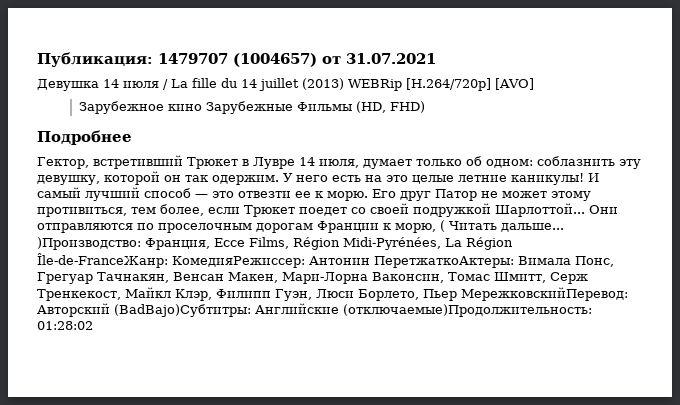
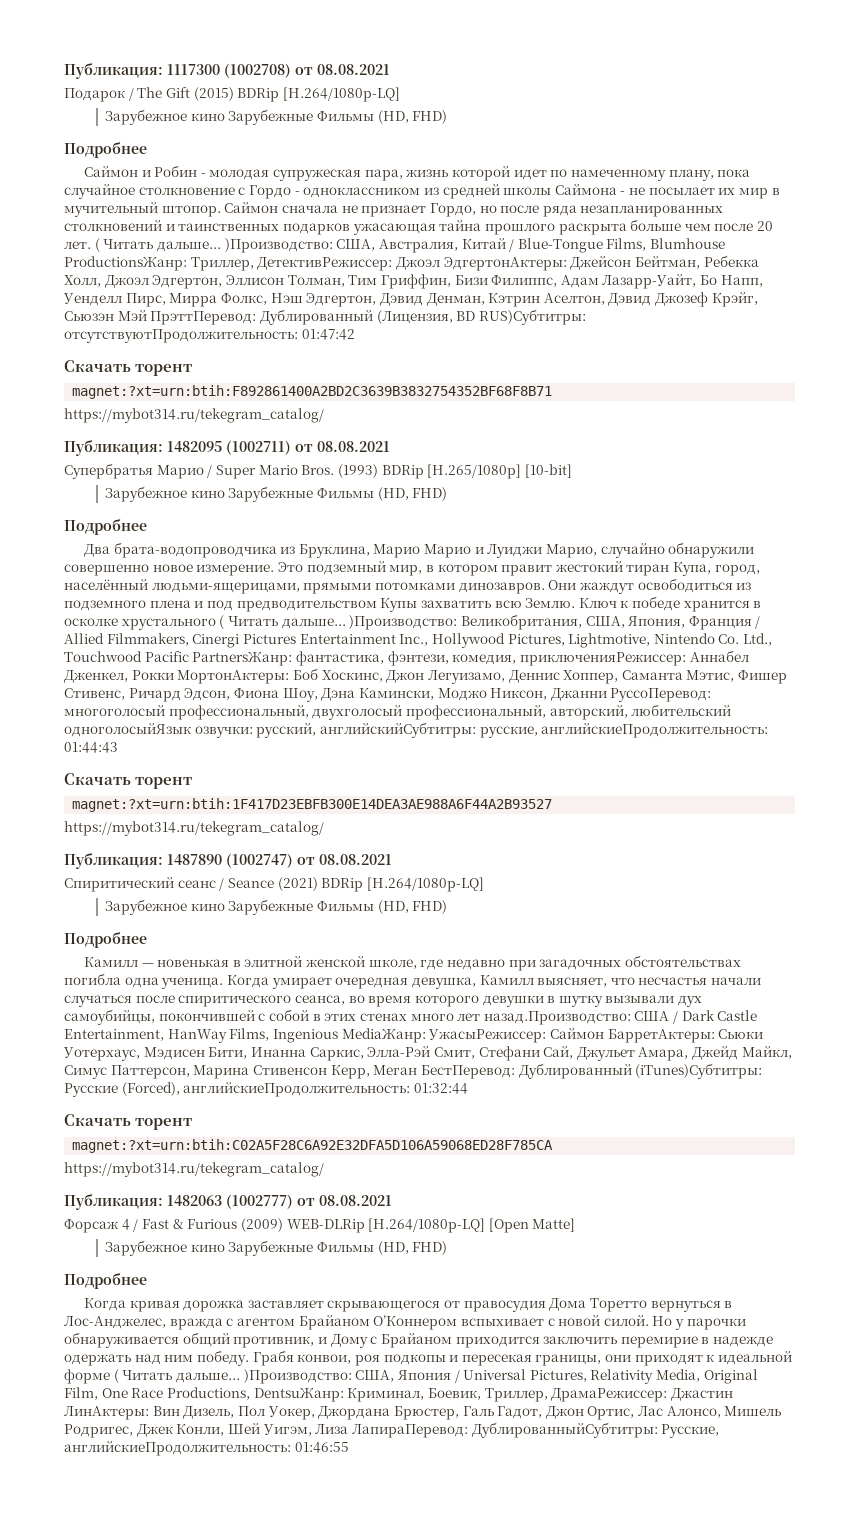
[37,52,436,67] [37,78,534,91] [78,101,425,114] [37,130,132,145] [37,155,641,169] [37,171,599,185] [37,187,591,201] [37,203,618,217] [37,220,564,233] [37,237,513,250] [37,253,614,268] [37,272,588,284] [37,287,628,301] [37,303,592,317] [37,321,93,330] Публикация: 1479707 (1004657) от 31.07.2021 // Девушка 14 июля / La fille du 14 juillet (2013) WEBRip [H.264/720p] [AVO] // Зарубежное кино Зарубежные Фильмы (HD, FHD) // Подробнее // Гектор, встретивший Трюкет в Лувре 14 июля, думает только об одном: соблазнить эту девушку, которой он так одержим. У него есть на это целые летние каникулы! И самый лучший способ — это отвезти ее к морю. Его друг Патор не может этому противиться, тем более, если Трюкет поедет со своей подружкой Шарлоттой... Они отправляются по проселочным дорогам Франции к морю, ( Читать дальше... )Производство: Франция, Ecce Films, Région Midi-Pyrénées, La Région Île-de-FranceЖанр: КомедияРежиссер: Антонин ПеретжаткоАктеры: Вимала Понс, Грегуар Тачнакян, Венсан Макен, Мари-Лорна Ваконсин, Томас Шмитт, Серж Тренкекост, Майкл Клэр, Филипп Гуэн, Люси Борлето, Пьер МережковскийПеревод: Авторский (BadBajo)Субтитры: Английские (отключаемые)Продолжительность: 01:28:02 -> [64,62,390,79] [64,87,400,102] [105,109,448,125] [64,141,147,158] [83,165,751,181] [64,184,780,199] [64,202,724,217] [64,219,774,235] [64,238,726,253] [64,255,759,271] [64,274,763,289] [63,292,758,307] [64,309,586,325] [64,329,355,343] [64,360,193,376] [72,385,553,399] [64,408,324,423] [64,439,390,456] [64,463,572,479] [105,486,448,502] [64,518,147,535] [83,542,755,558] [64,561,760,576] [64,578,752,594] [64,596,762,612] [64,614,761,630] [64,633,773,648] [64,650,749,666] [64,668,788,684] [64,688,712,702] [64,704,732,720] [64,722,769,738] [64,742,118,753] [64,773,193,789] [72,798,553,812] [64,821,324,836] [64,852,392,869] [64,877,484,892] [105,899,448,915] [64,931,147,948] [83,955,741,971] [64,973,762,989] [64,995,703,1007] [64,1009,758,1025] [64,1028,764,1043] [63,1046,792,1061] [64,1063,763,1079] [64,1082,468,1097] [64,1114,193,1130] [72,1139,554,1153] [64,1162,324,1177] [64,1193,392,1210] [64,1218,576,1233] [105,1240,448,1256] [64,1272,147,1289] [83,1298,733,1312] [64,1315,746,1330] [64,1332,774,1348] [64,1350,793,1366] [64,1369,758,1384] [64,1387,733,1402] [64,1406,782,1420] [64,1422,720,1438] [64,1441,349,1456] Публикация: 1117300 (1002708) от 08.08.2021 // Подарок / The Gift (2015) BDRip [H.264/1080p-LQ] // Зарубежное кино Зарубежные Фильмы (HD, FHD) // Подробнее // Саймон и Робин - молодая супружеская пара, жизнь которой идет по намеченному плану, пока случайное столкновение с Гордо - одноклассником из средней школы Саймона - не посылает их мир в мучительный штопор. Саймон сначала не признает Гордо, но после ряда незапланированных столкновений и таинственных подарков ужасающая тайна прошлого раскрыта больше чем после 20 лет. ( Читать дальше... )Производство: США, Австралия, Китай / Blue-Tongue Films, Blumhouse ProductionsЖанр: Триллер, ДетективРежиссер: Джоэл ЭдгертонАктеры: Джейсон Бейтман, Ребекка Холл, Джоэл Эдгертон, Эллисон Толман, Тим Гриффин, Бизи Филиппс, Адам Лазарр-Уайт, Бо Напп, Уенделл Пирс, Мирра Фолкс, Нэш Эдгертон, Дэвид Денман, Кэтрин Аселтон, Дэвид Джозеф Крэйг, Сьюзэн Мэй ПрэттПеревод: Дублированный (Лицензия, BD RUS)Субтитры: отсутствуютПродолжительность: 01:47:42 // Скачать торент // magnet:?xt=urn:btih:F892861400A2BD2C3639B3832754352BF68F8B71 // https://mybot314.ru/tekegram_catalog/ // Публикация: 1482095 (1002711) от 08.08.2021 // Супербратья Марио / Super Mario Bros. (1993) BDRip [H.265/1080p] [10-bit] // Зарубежное кино Зарубежные Фильмы (HD, FHD) // Подробнее // Два брата-водопроводчика из Бруклина, Марио Марио и Луиджи Марио, случайно обнаружили совершенно новое измерение. Это подземный мир, в котором правит жестокий тиран Купа, город, населённый людьми-ящерицами, прямыми потомками динозавров. Они жаждут освободиться из подземного плена и под предводительством Купы захватить всю Землю. Ключ к победе хранится в осколке хрустального ( Читать дальше... )Производство: Великобритания, США, Япония, Франция / Allied Filmmakers, Cinergi Pictures Entertainment Inc., Hollywood Pictures, Lightmotive, Nintendo Co. Ltd., Touchwood Pacific PartnersЖанр: фантастика, фэнтези, комедия, приключенияРежиссер: Аннабел Дженкел, Рокки МортонАктеры: Боб Хоскинс, Джон Легуизамо, Деннис Хоппер, Саманта Мэтис, Фишер Стивенс, Ричард Эдсон, Фиона Шоу, Дэна Камински, Моджо Никсон, Джанни РуссоПеревод: многоголосый профессиональный, двухголосый профессиональный, авторский, любительский одноголосыйЯзык озвучки: русский, английскийСубтитры: русские, английскиеПродолжительность: 01:44:43 // Скачать торент // magnet:?xt=urn:btih:1F417D23EBFB300E14DEA3AE988A6F44A2B93527 // https://mybot314.ru/tekegram_catalog/ // Публикация: 1487890 (1002747) от 08.08.2021 // Спиритический сеанс / Seance (2021) BDRip [H.264/1080p-LQ] // Зарубежное кино Зарубежные Фильмы (HD, FHD) // Подробнее // Камилл — новенькая в элитной женской школе, где недавно при загадочных обстоятельствах погибла одна ученица. Когда умирает очередная девушка, Камилл выясняет, что несчастья начали случаться после спиритического сеанса, во время которого девушки в шутку вызывали дух самоубийцы, покончившей с собой в этих стенах много лет назад.Производство: США / Dark Castle Entertainment, HanWay Films, Ingenious MediaЖанр: УжасыРежиссер: Саймон БарретАктеры: Сьюки Уотерхаус, Мэдисен Бити, Инанна Саркис, Элла-Рэй Смит, Стефани Сай, Джульет Амара, Джейд Майкл, Симус Паттерсон, Марина Стивенсон Керр, Меган БестПеревод: Дублированный (iTunes)Субтитры: Русские (Forced), английскиеПродолжительность: 01:32:44 // Скачать торент // magnet:?xt=urn:btih:C02A5F28C6A92E32DFA5D106A59068ED28F785CA // https://mybot314.ru/tekegram_catalog/ // Публикация: 1482063 (1002777) от 08.08.2021 // Форсаж 4 / Fast & Furious (2009) WEB-DLRip [H.264/1080p-LQ] [Open Matte] // Зарубежное кино Зарубежные Фильмы (HD, FHD) // Подробнее // Когда кривая дорожка заставляет скрывающегося от правосудия Дома Торетто вернуться в Лос-Анджелес, вражда с агентом Брайаном О’Коннером вспыхивает с новой силой. Но у парочки обнаруживается общий противник, и Дому с Брайаном приходится заключить перемирие в надежде одержать над ним победу. Грабя конвои, роя подкопы и пересекая границы, они приходят к идеальной форме ( Читать дальше... )Производство: США, Япония / Universal Pictures, Relativity Media, Original Film, One Race Productions, DentsuЖанр: Криминал, Боевик, Триллер, ДрамаРежиссер: Джастин ЛинАктеры: Вин Дизель, Пол Уокер, Джордана Брюстер, Галь Гадот, Джон Ортис, Лас Алонсо, Мишель Родригес, Джек Конли, Шей Уигэм, Лиза ЛапираПеревод: ДублированныйСубтитры: Русские, английскиеПродолжительность: 01:46:55

